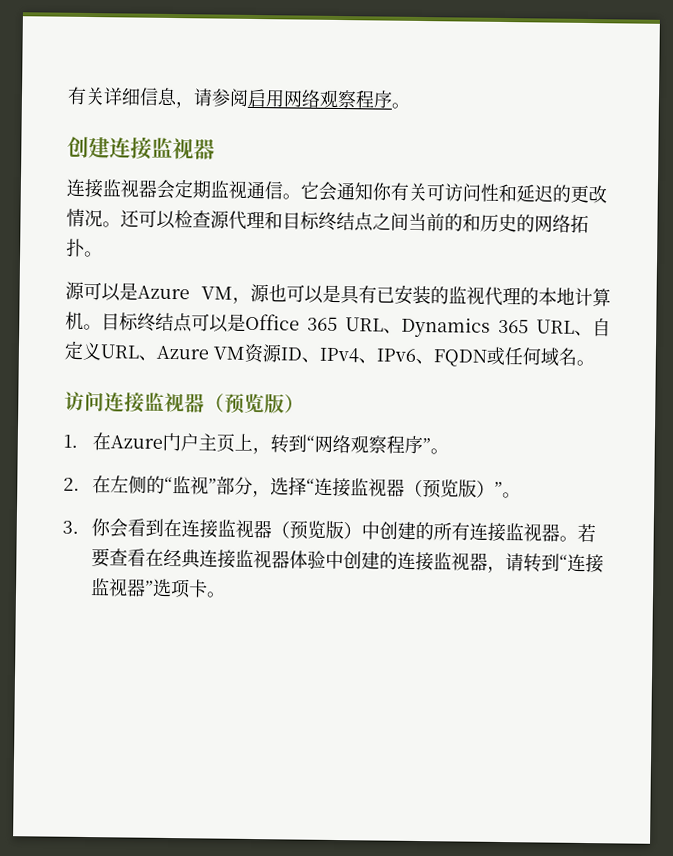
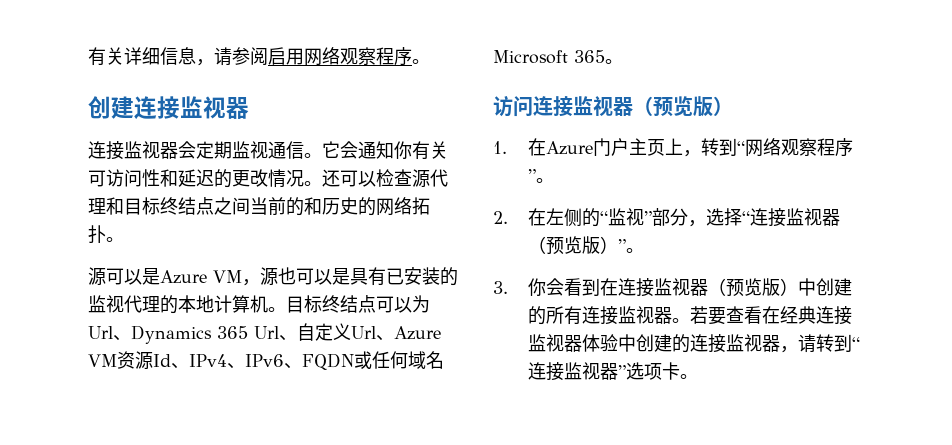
[227,313,384,332] 是Office 365 URL -> [412,295,430,313] [88,326,113,339] 为Url
[536,319,575,334] URL -> [254,326,279,339] Url
[100,344,139,359] URL -> [351,326,376,339] Url
[280,347,302,361] ID -> [153,354,171,367] Id
(577, 356) none -> [493,50,605,64] Microsoft 365

